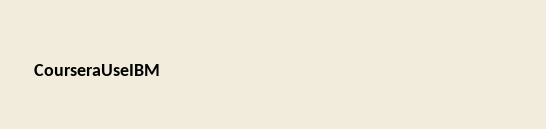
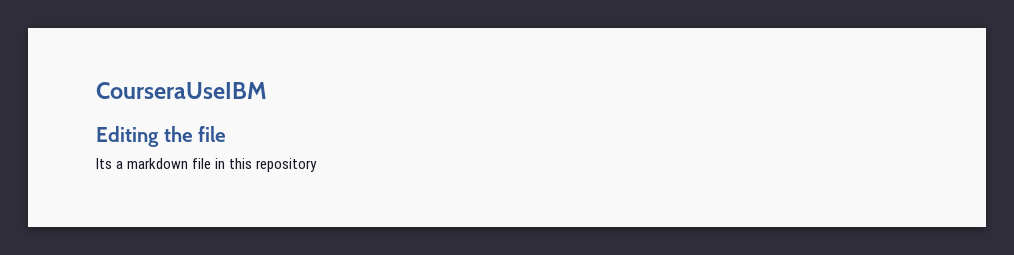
(160, 70) none -> [96,126,227,147] [96,158,318,172] // Editing the file // Its a markdown file in this repository

